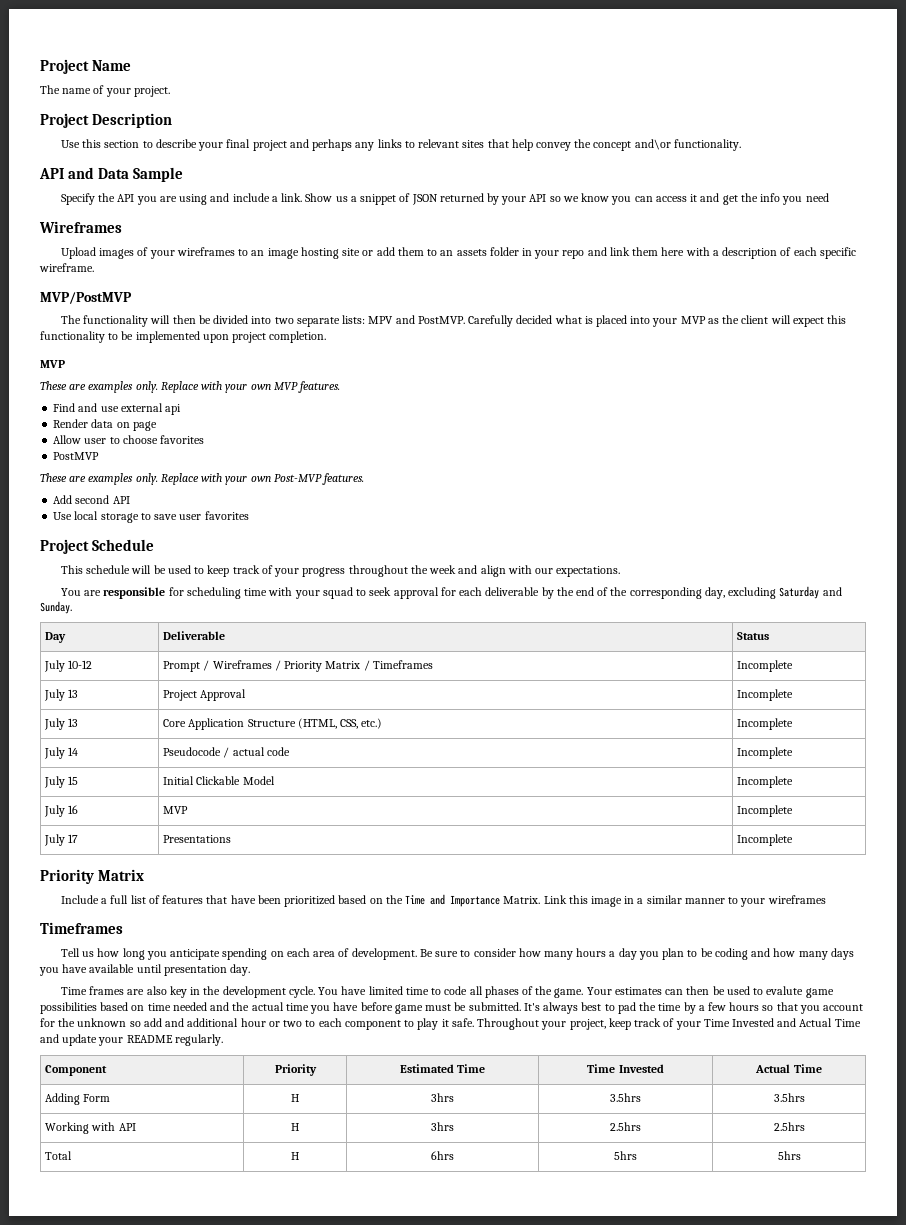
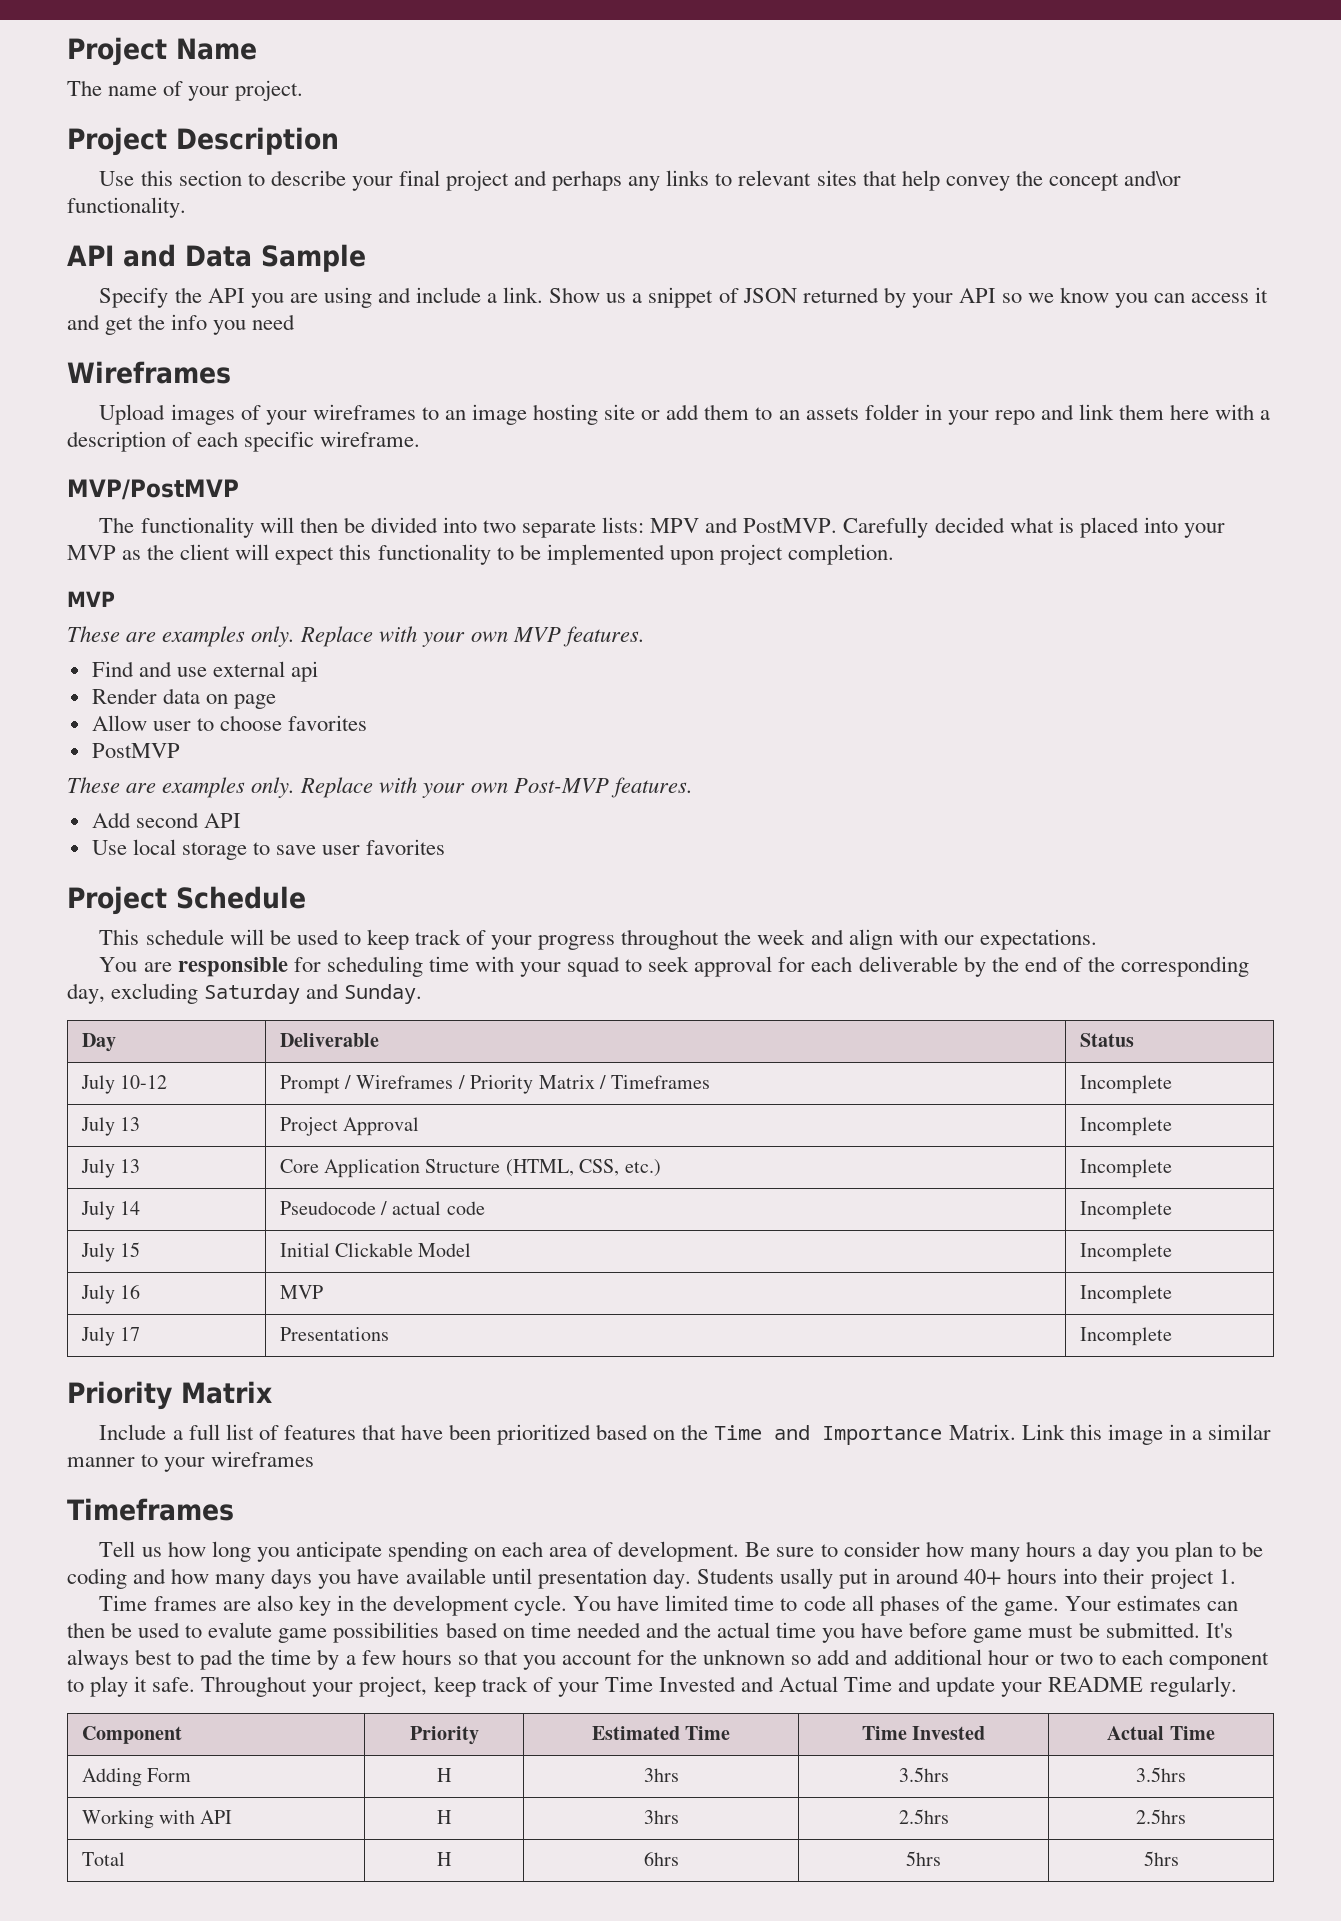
(251, 970) none -> [696,1568,1236,1589] Students usally put in around 40+ hours into their project 1.

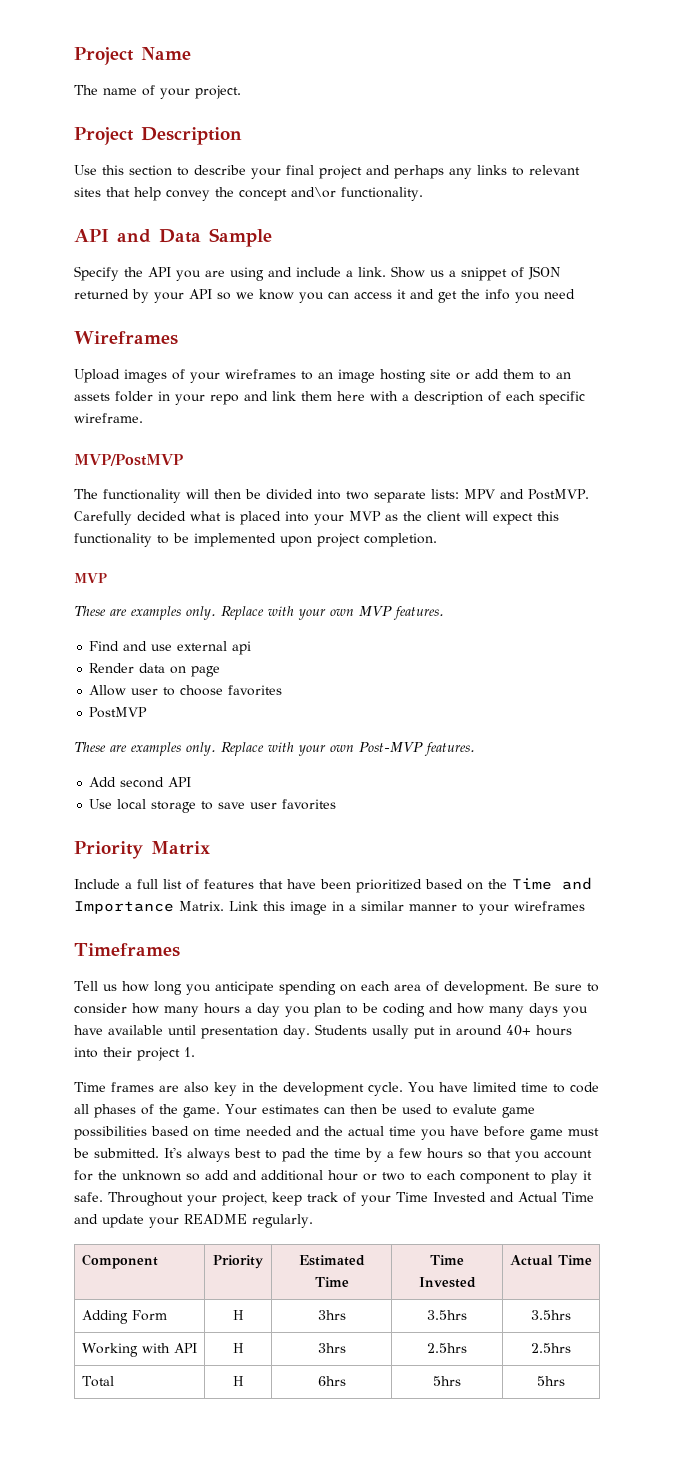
[67,886,306,915] [99,929,1097,950] [99,956,1249,977] [67,983,423,1004] [81,1033,116,1052] [279,1033,379,1047] [1079,1033,1134,1047] [80,1075,167,1094] [279,1075,711,1094] [1079,1075,1172,1094] [80,1117,140,1136] [279,1117,419,1136] [1079,1117,1172,1136] [80,1159,140,1178] [279,1159,661,1178] [1079,1159,1172,1178] [80,1201,140,1220] [279,1201,485,1215] [1079,1201,1172,1220] [80,1242,140,1262] [279,1243,472,1257] [1079,1243,1172,1262] [80,1284,140,1304] [279,1285,323,1299] [1079,1285,1172,1304] [80,1327,140,1346] [279,1327,389,1341] [1079,1327,1172,1346] // Project Schedule // This schedule will be used to keep track of your progress throughout the week and align with our expectations. // You are responsible for scheduling time with your squad to seek approval for each deliverable by the end of the corresponding day, excluding Saturday and Sunday. // Day | Deliverable | Status // July 10-12 | Prompt / Wireframes / Priority Matrix / Timeframes | Incomplete // July 13 | Project Approval | Incomplete // July 13 | Core Application Structure (HTML, CSS, etc.) | Incomplete // July 14 | Pseudocode / actual code | Incomplete // July 15 | Initial Clickable Model | Incomplete // July 16 | MVP | Incomplete // July 17 | Presentations | Incomplete -> (337, 804) none

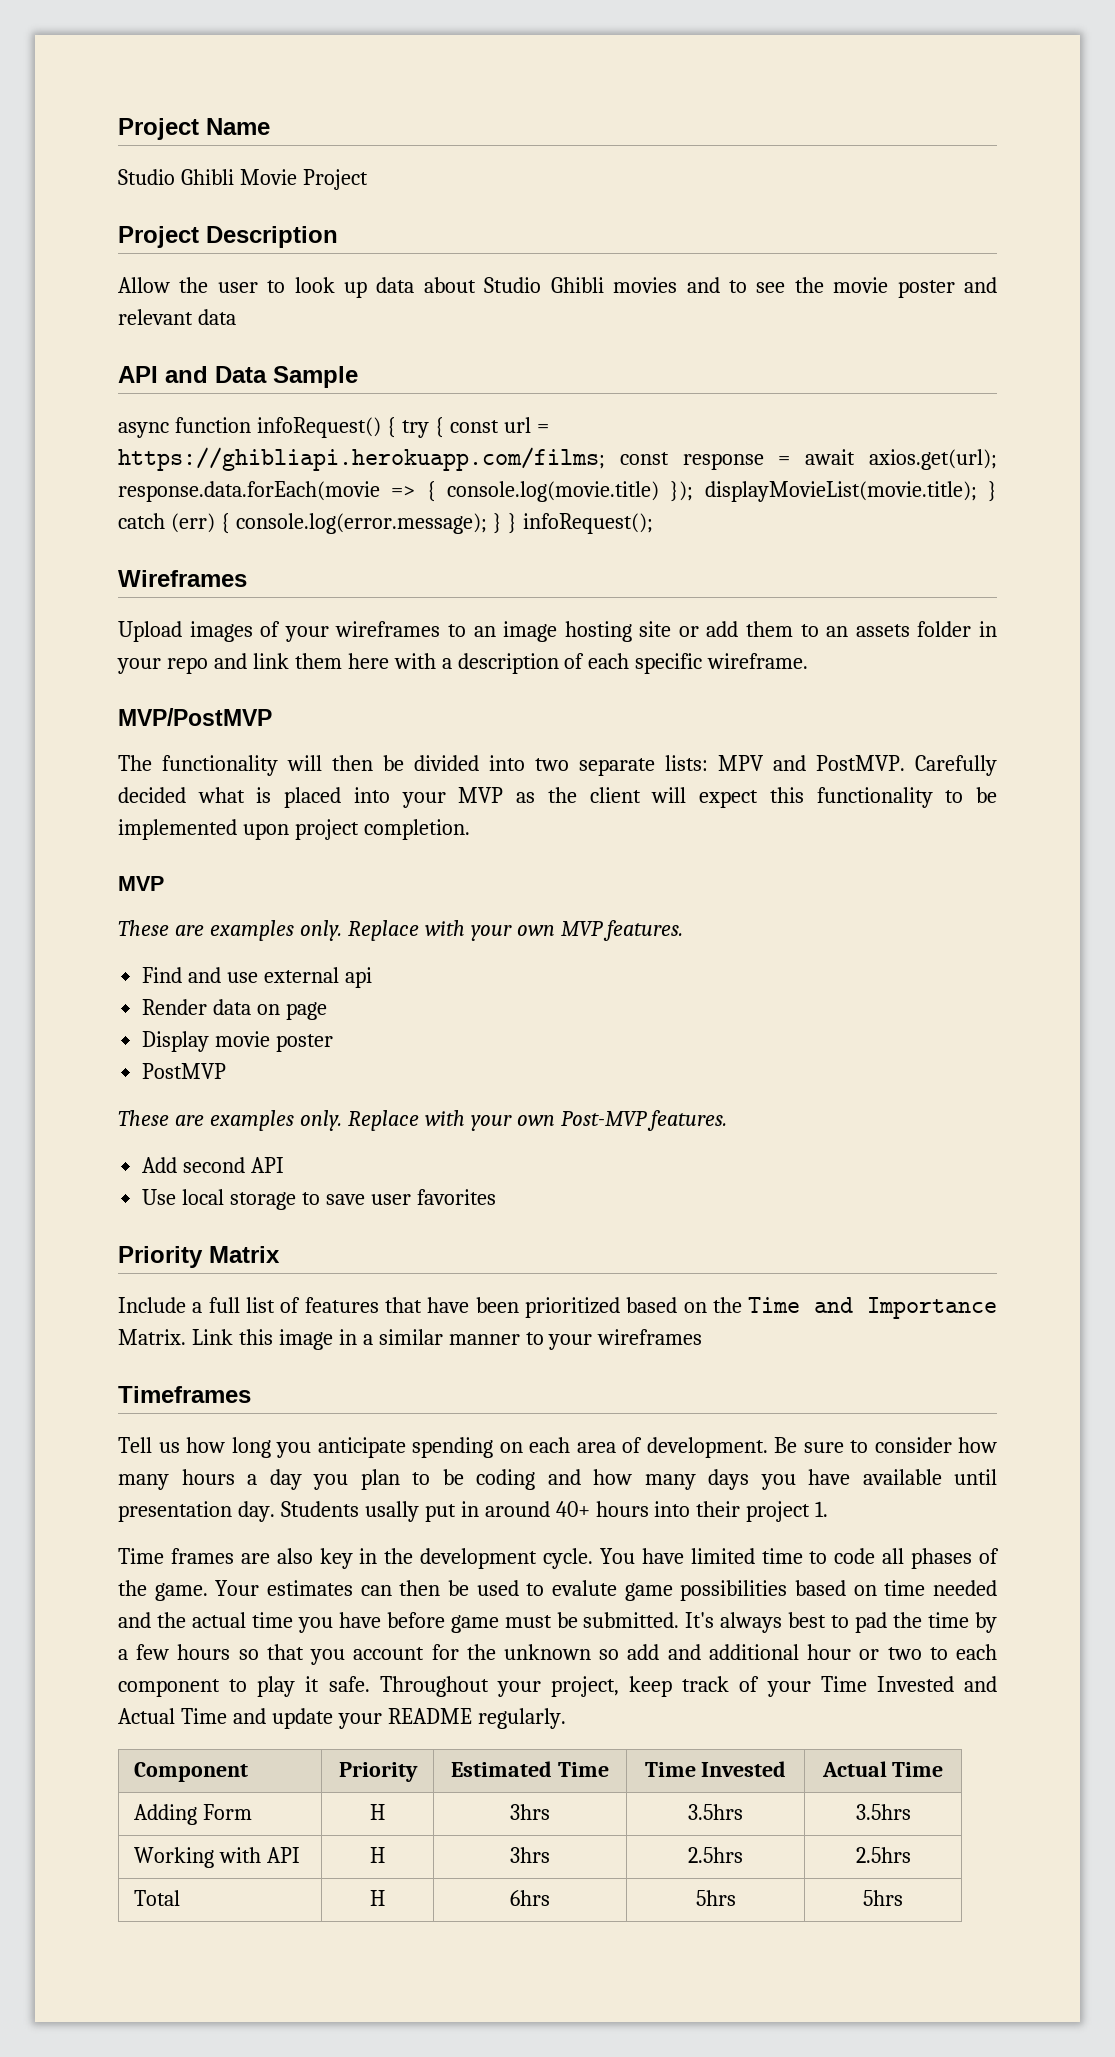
[74,85,241,99] [74,127,242,145] [74,165,580,179] [74,187,423,201] [74,228,272,247] [74,266,560,281] [74,289,575,303] The name of your project. // Project Description // Use this section to describe your final project and perhaps any links to relevant sites that help convey the concept and\or functionality. // API and Data Sample // Specify the API you are using and include a link. Show us a snippet of JSON returned by your API so we know you can access it and get the info you need -> [118,169,368,190] [118,226,338,248] [118,277,997,298] [118,309,236,325] [118,366,358,388] [118,417,549,438] [118,447,997,471] [118,481,998,502] [118,513,653,534] Studio Ghibli Movie Project // Project Description // Allow the user to look up data about Studio Ghibli movies and to see the movie poster and relevant data // API and Data Sample // async function infoRequest() { try { const url = https://ghibliapi.herokuapp.com/films; const response = await axios.get(url); response.data.forEach(movie => { console.log(movie.title) }); displayMovieList(movie.title); } catch (err) { console.log(error.message); } } infoRequest();
[89,685,283,696] Allow user to choose favorites -> [142,1031,334,1052] Display movie poster

